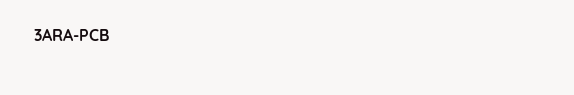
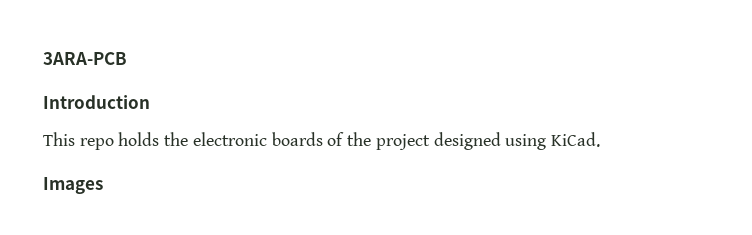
(109, 34) none -> [43,95,150,109] [43,132,600,150] [43,177,103,194] // Introduction // This repo holds the electronic boards of the project designed using KiCad. // Images

